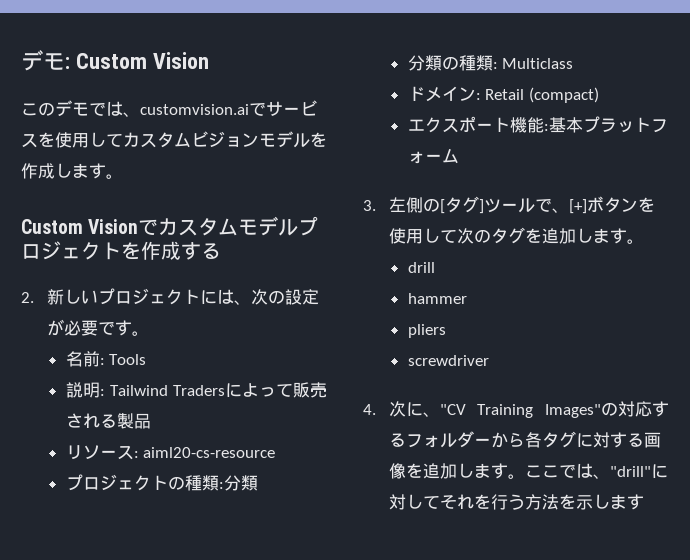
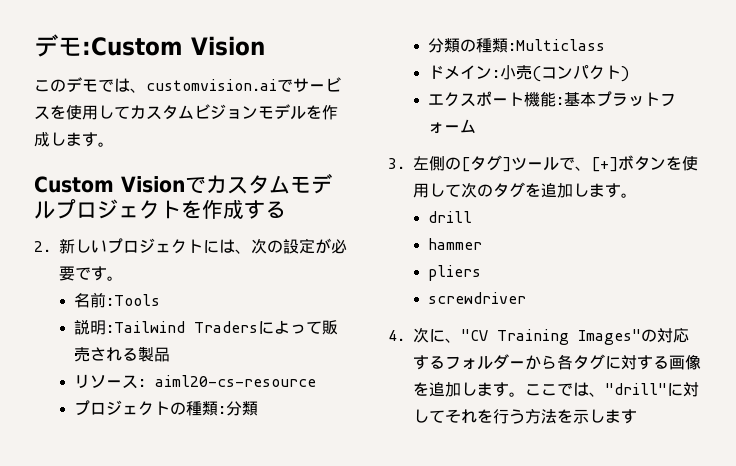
[21,50,147,71] デモ: Custom -> [34,34,183,57] デモ:Custom
[99,354,147,365] : Tools -> [106,294,161,306] :Tools
[99,385,168,396] : Tailwind -> [106,321,186,333] :Tailwind
[492,58,574,69] : Multiclass -> [508,39,606,51] :Multiclass
[485,87,599,103] Retail (compact) -> [500,65,630,82] 小売(コンパクト)

